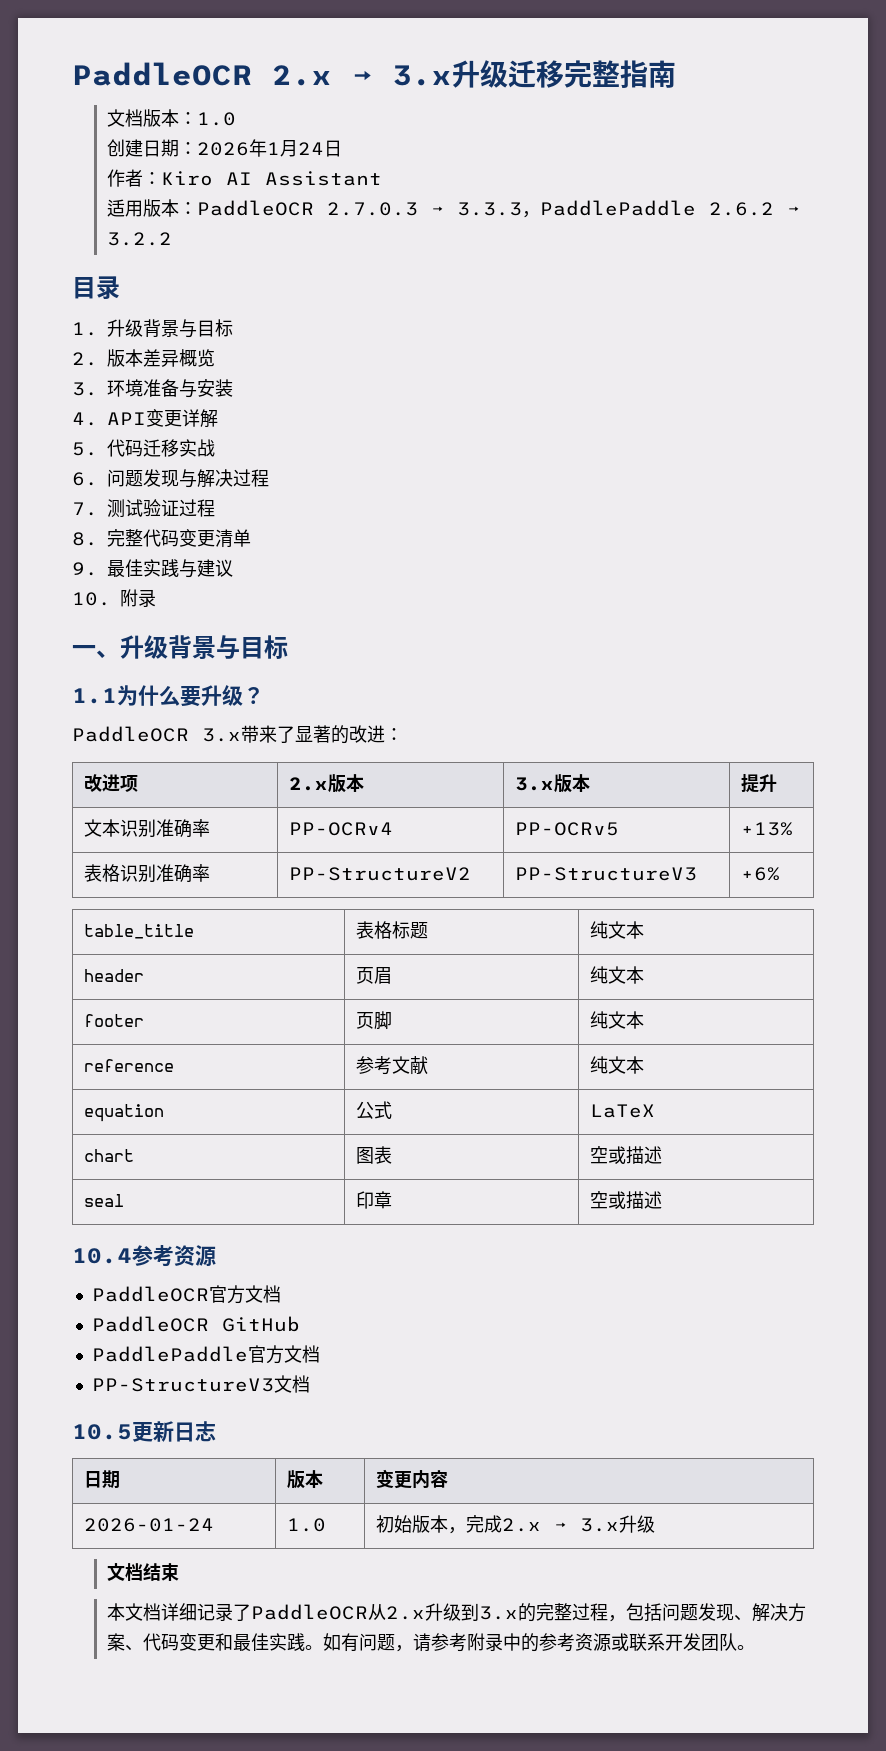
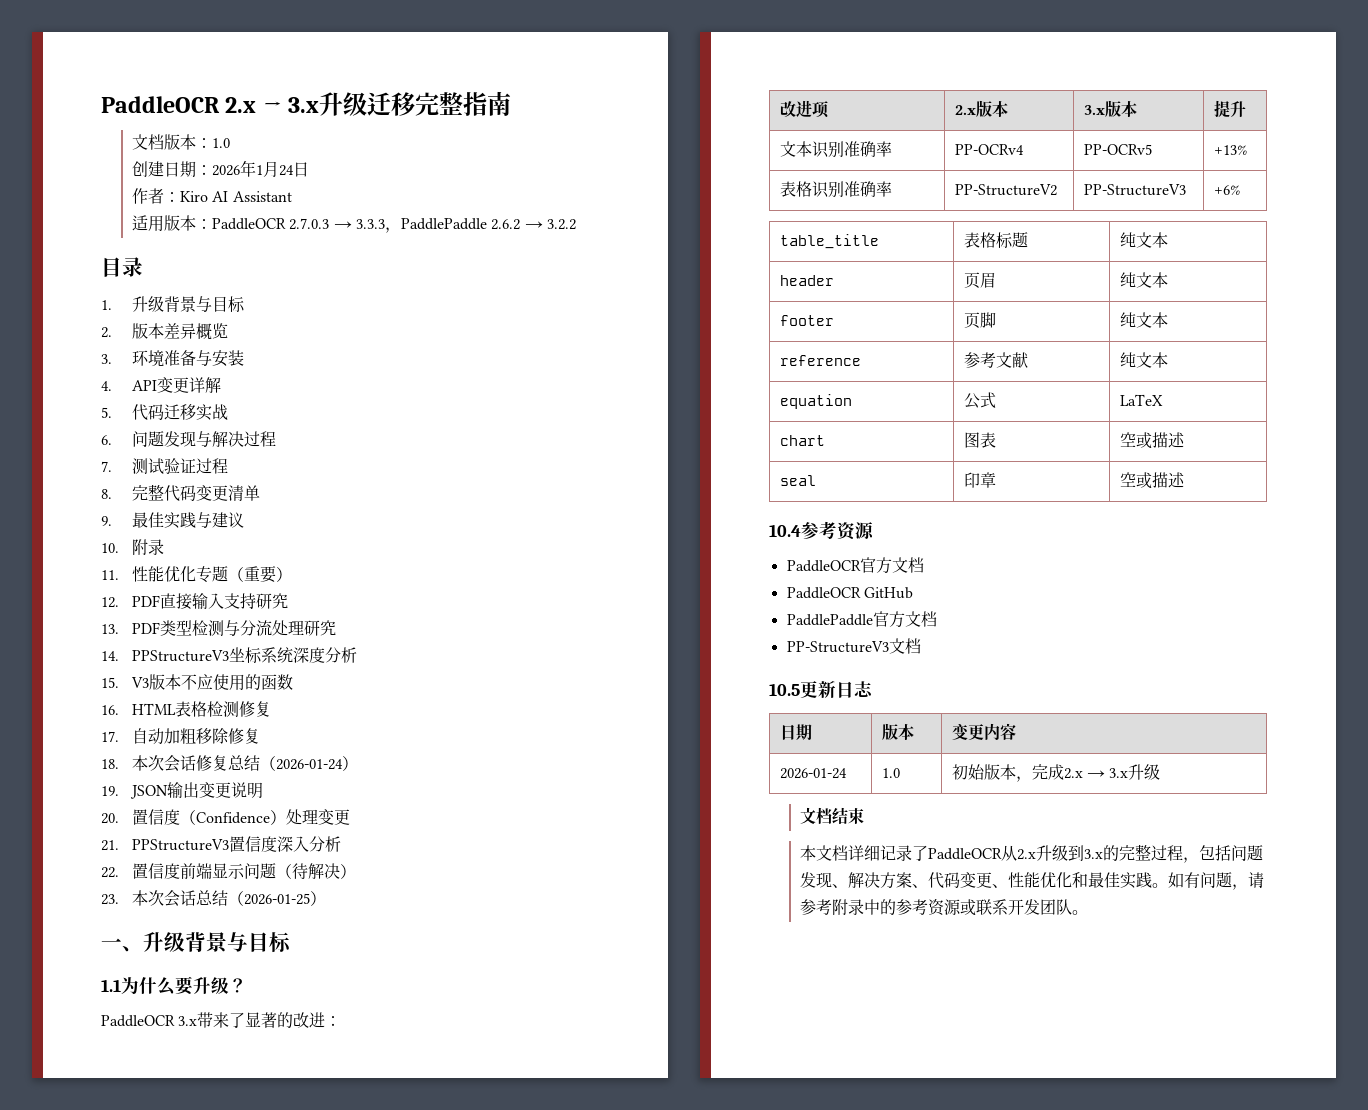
(156, 598) none -> [101,566,293,583] [101,593,289,610] [101,620,337,636] [101,647,358,664] [101,674,294,691] [101,701,272,717] [101,728,261,745] [101,755,359,772] [101,782,264,799] [101,809,351,825] [101,836,342,852] [101,863,357,879] [101,890,327,907] // 11.性能优化专题（重要） // 12. PDF直接输入支持研究 // 13. PDF类型检测与分流处理研究 // 14. PPStructureV3坐标系统深度分析 // 15. V3版本不应使用的函数 // 16. HTML表格检测修复 // 17.自动加粗移除修复 // 18.本次会话修复总结（2026-01-24） // 19. JSON输出变更说明 // 20.置信度（Confidence）处理变更 // 21. PPStructureV3置信度深入分析 // 22.置信度前端显示问题（待解决） // 23.本次会话总结（2026-01-25）
(215, 1642) none -> [992,872,1073,888] 、性能优化

